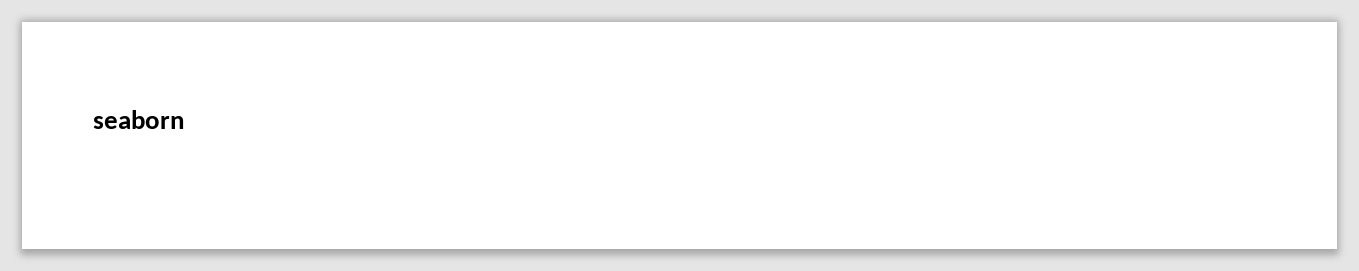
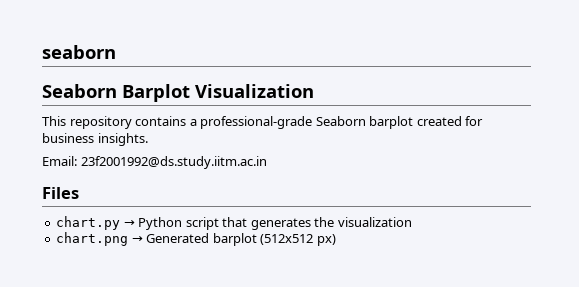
(184, 119) none -> [42,84,314,102] [42,116,484,129] [42,133,148,146] [42,156,267,169] [42,187,79,199] [56,216,412,230] [56,232,336,246] // Seaborn Barplot Visualization // This repository contains a professional-grade Seaborn barplot created for business insights. // Email: 23f2001992@ds.study.iitm.ac.in // Files // chart.py → Python script that generates the visualization // chart.png → Generated barplot (512x512 px)

